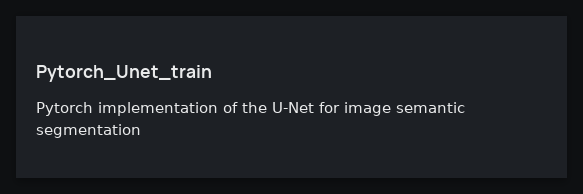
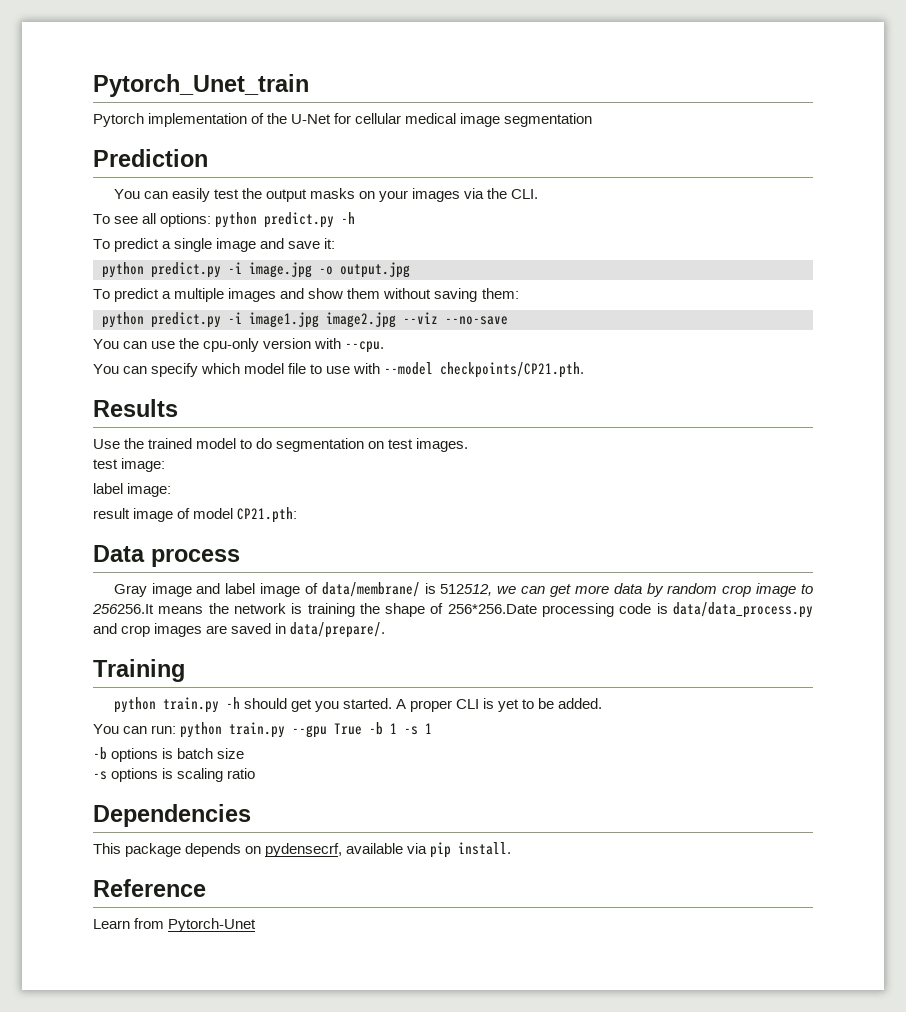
[344,102,465,116] [36,124,141,138] image semantic segmentation -> [355,113,593,127] [93,149,208,167] [113,188,539,202] [93,212,356,228] [93,238,336,252] [102,262,410,278] [93,288,519,302] [102,312,508,328] [93,338,385,353] [93,362,585,378] [93,399,178,417] [93,438,469,452] [93,458,166,472] [93,483,172,497] [93,507,298,523] [93,545,240,567] [113,582,813,597] [92,602,813,618] [93,622,386,638] [93,659,185,682] [113,697,603,713] [93,722,433,738] [93,747,245,762] [93,768,256,782] [93,804,251,827] [93,842,512,858] [93,879,206,897] [93,918,257,932] cellular medical image segmentation // Prediction // You can easily test the output masks on your images via the CLI. // To see all options: python predict.py -h // To predict a single image and save it: // python predict.py -i image.jpg -o output.jpg // To predict a multiple images and show them without saving them: // python predict.py -i image1.jpg image2.jpg --viz --no-save // You can use the cpu-only version with --cpu. // You can specify which model file to use with --model checkpoints/CP21.pth. // Results // Use the trained model to do segmentation on test images. // test image: // label image: // result image of model CP21.pth: // Data process // Gray image and label image of data/membrane/ is 512512, we can get more data by random crop image to 256256.It means the network is training the shape of 256*256.Date processing code is data/data_process.py and crop images are saved in data/prepare/. // Training // python train.py -h should get you started. A proper CLI is yet to be added. // You can run: python train.py --gpu True -b 1 -s 1 // -b options is batch size // -s options is scaling ratio // Dependencies // This package depends on pydensecrf, available via pip install. // Reference // Learn from Pytorch-Unet

